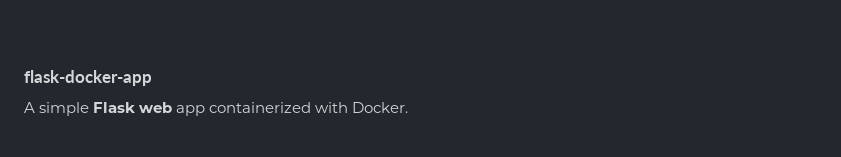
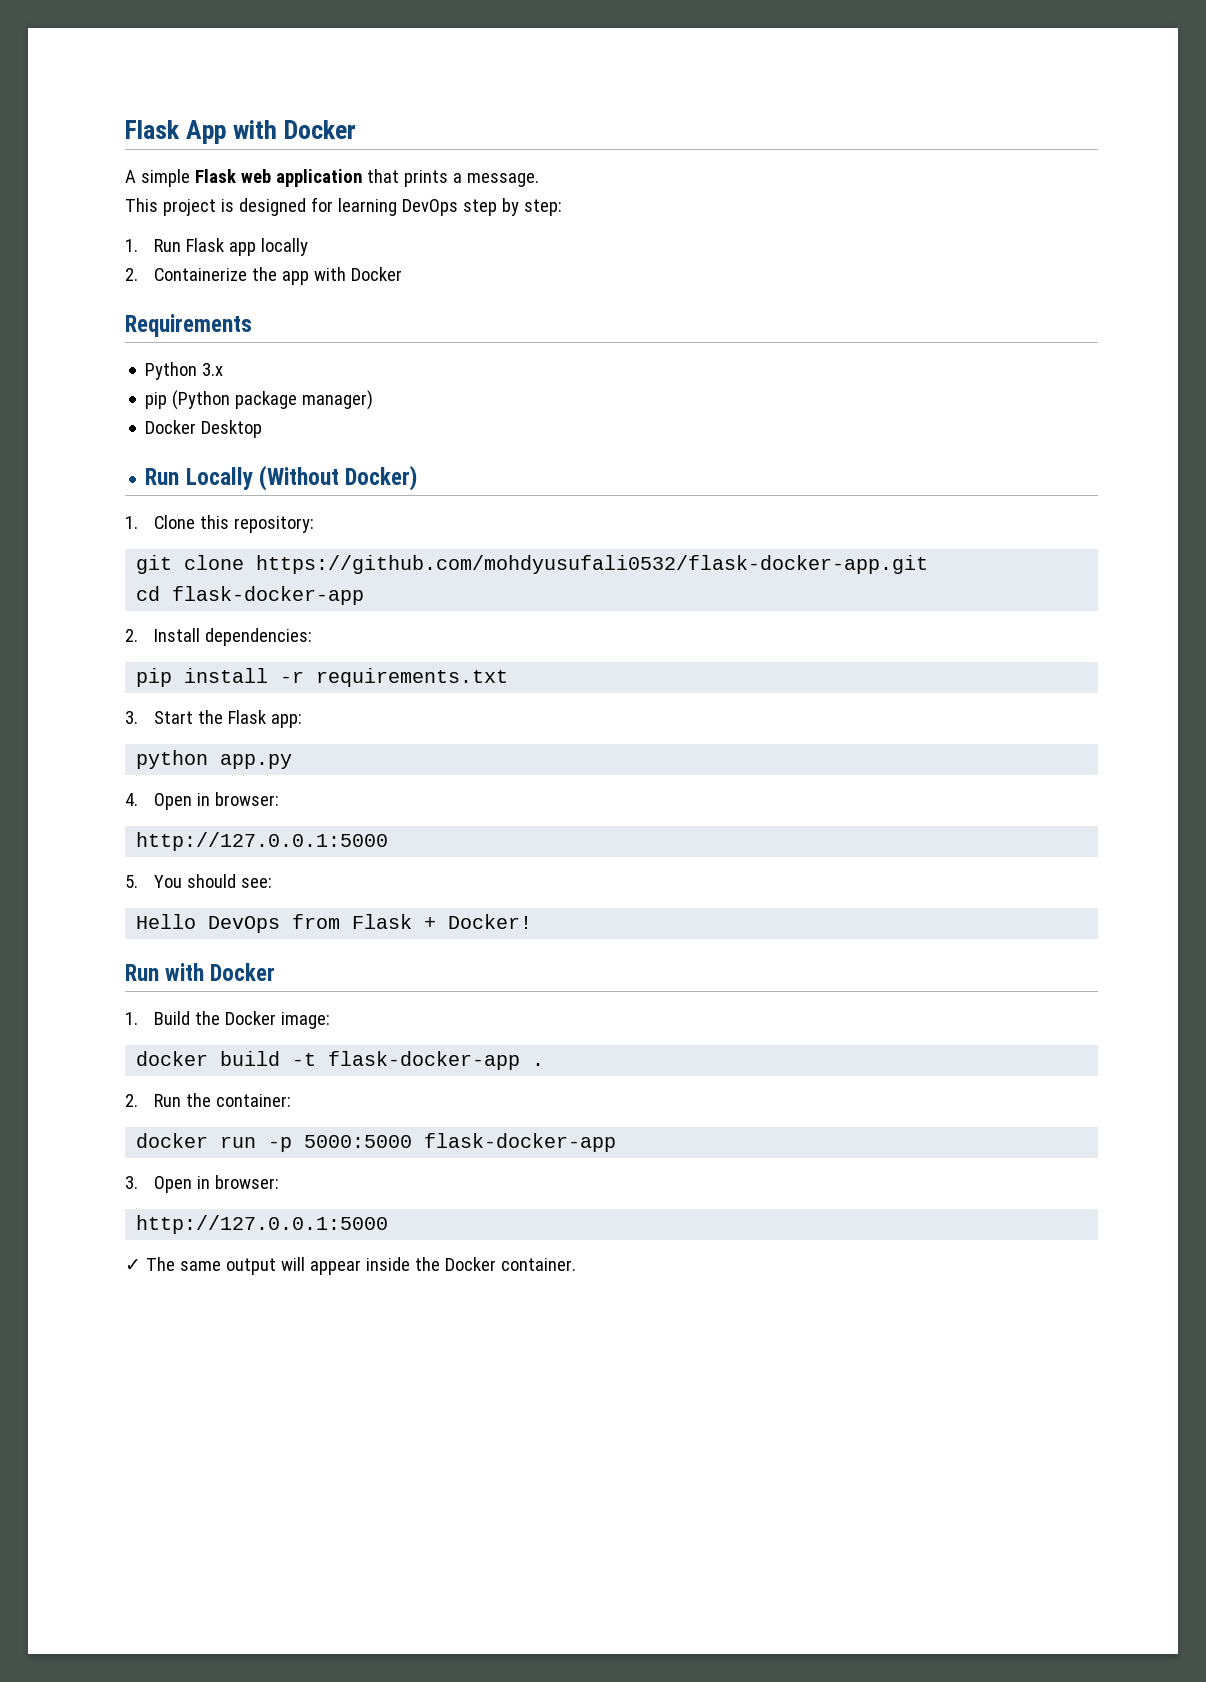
[24,70,152,86] flask-docker-app -> [125,120,357,144] Flask App with Docker
[176,102,409,116] app containerized with Docker. -> [275,169,539,187] [125,197,562,216] [125,238,309,256] [125,267,403,285] [125,314,252,337] [145,362,224,380] [145,390,374,410] [145,420,263,438] [145,465,417,491] [125,515,315,533] [136,555,929,574] [136,586,365,605] [125,628,313,646] [136,668,509,687] [125,710,303,728] [136,750,293,769] [125,792,280,810] [136,832,389,851] [125,874,273,888] [136,914,533,933] [125,963,276,981] [125,1011,331,1029] [136,1051,545,1070] [125,1093,292,1107] [136,1133,617,1152] [125,1175,280,1193] [136,1215,389,1234] [125,1257,576,1275] application that prints a message. // This project is designed for learning DevOps step by step: // 1. Run Flask app locally // 2. Containerize the app with Docker // Requirements // Python 3.x // pip (Python package manager) // Docker Desktop // Run Locally (Without Docker) // 1. Clone this repository: // git clone https://github.com/mohdyusufali0532/flask-docker-app.git // cd flask-docker-app // 2. Install dependencies: // pip install -r requirements.txt // 3. Start the Flask app: // python app.py // 4. Open in browser: // http://127.0.0.1:5000 // 5. You should see: // Hello DevOps from Flask + Docker! // Run with Docker // 1. Build the Docker image: // docker build -t flask-docker-app . // 2. Run the container: // docker run -p 5000:5000 flask-docker-app // 3. Open in browser: // http://127.0.0.1:5000 // ✓ The same output will appear inside the Docker container.

